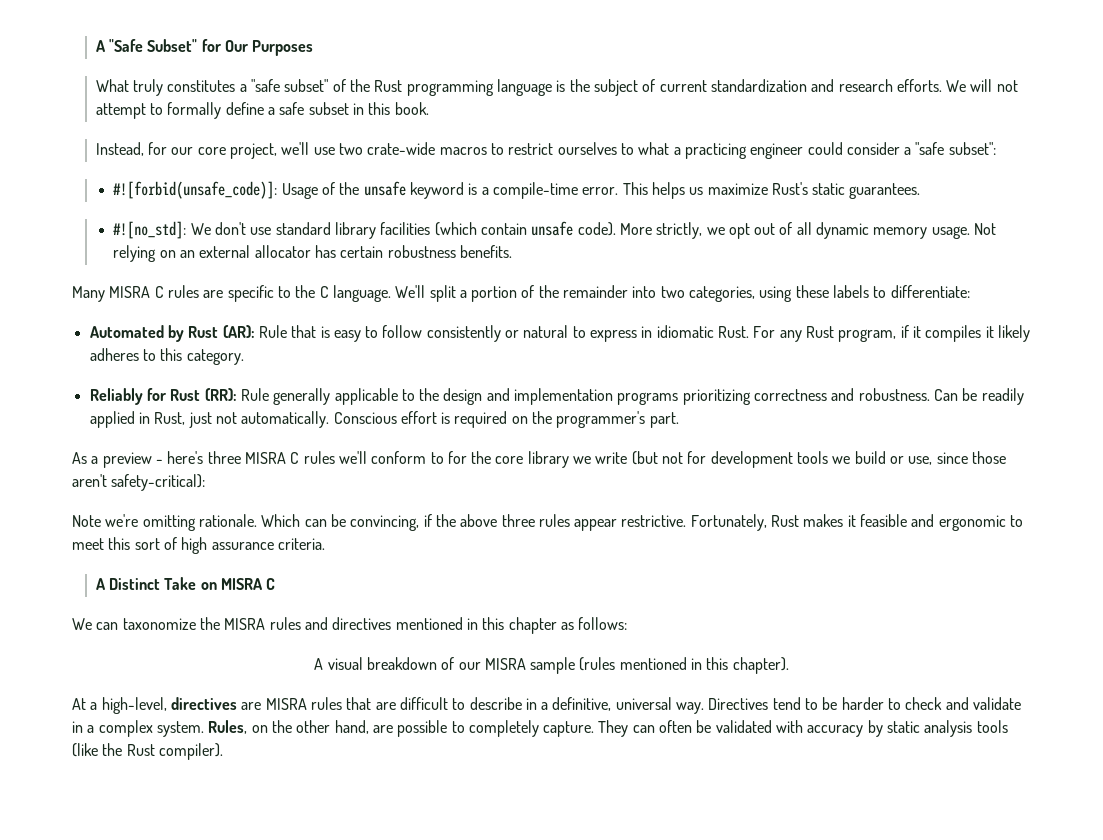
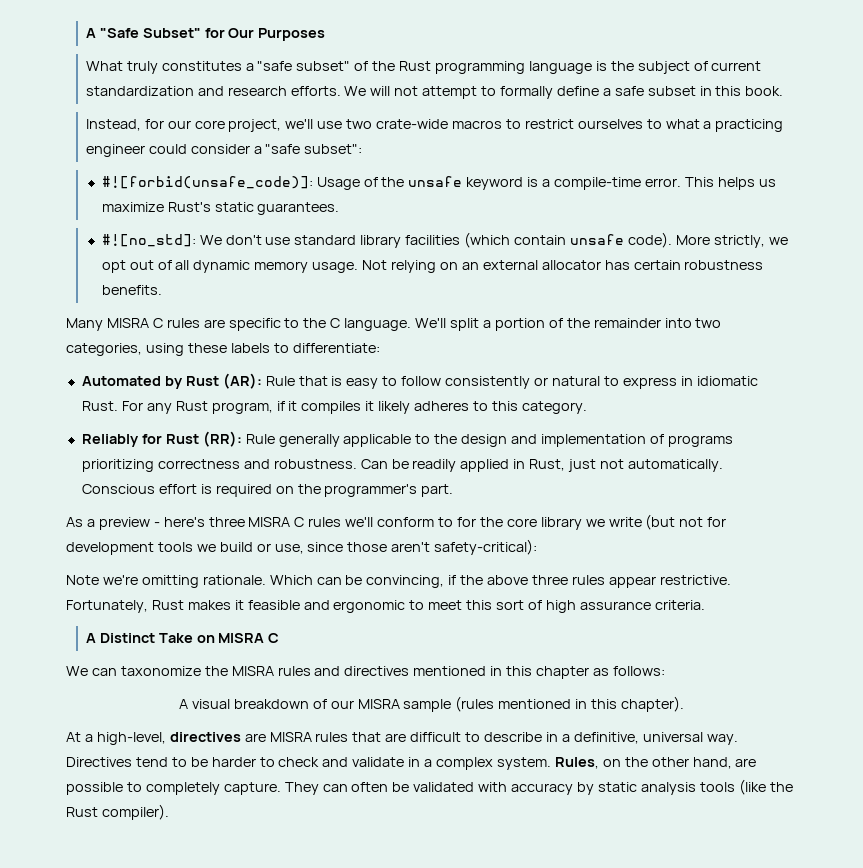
(614, 396) none -> [649,434,664,444] of

